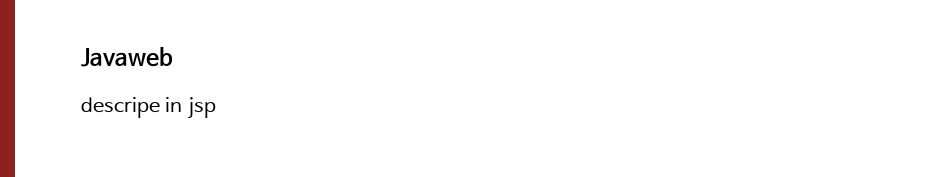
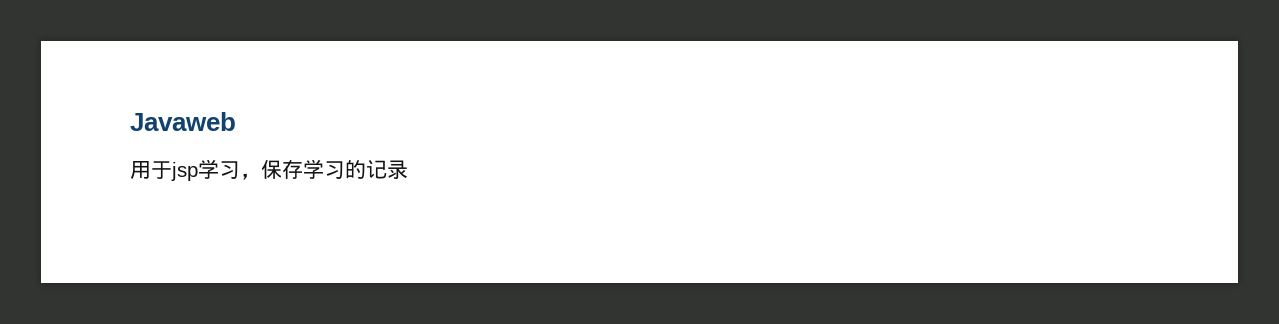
[81,97,216,119] descripe in jsp -> [130,159,408,181] 用于jsp学习，保存学习的记录

